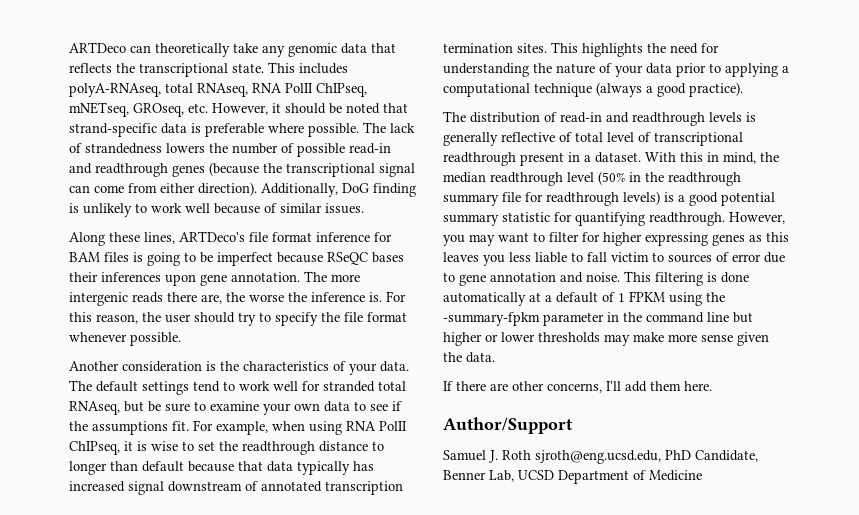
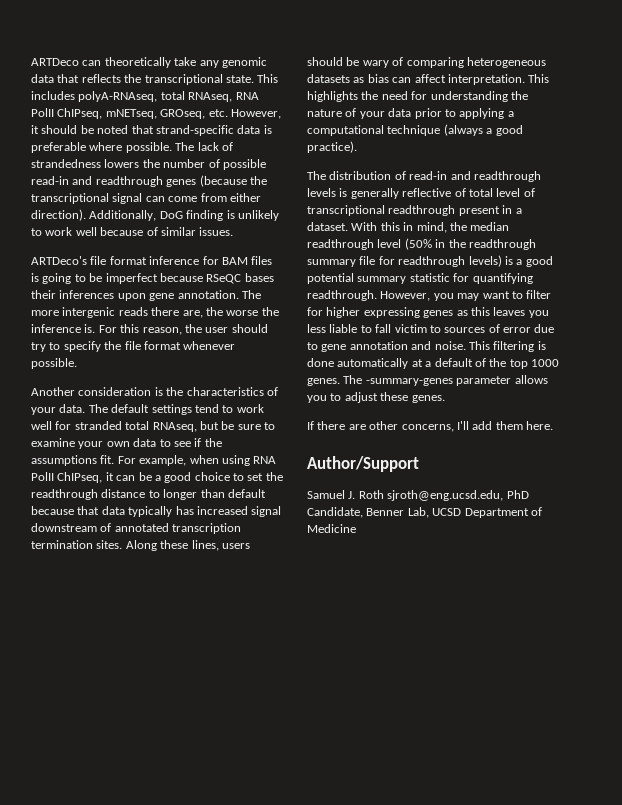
[69,232,175,246] Along these lines, -> (234, 231) none
[137,441,178,451] is wise -> [116,472,230,483] can be a good choice
(547, 48) none -> [125,540,250,551] [307,57,546,68] [307,74,525,85] Along these lines, users should be wary of comparing heterogeneous datasets as bias can affect interpretation.
[618,291,725,306] [443,312,753,326] [443,332,769,346] [443,352,495,363] 1 FPKM using the -summary-fpkm parameter in the command line but higher or lower thresholds may make more sense given the data. -> [489,358,559,369] [307,375,548,386] [307,392,445,403] the top 1000 genes. The -summary-genes parameter allows you to adjust these genes.

